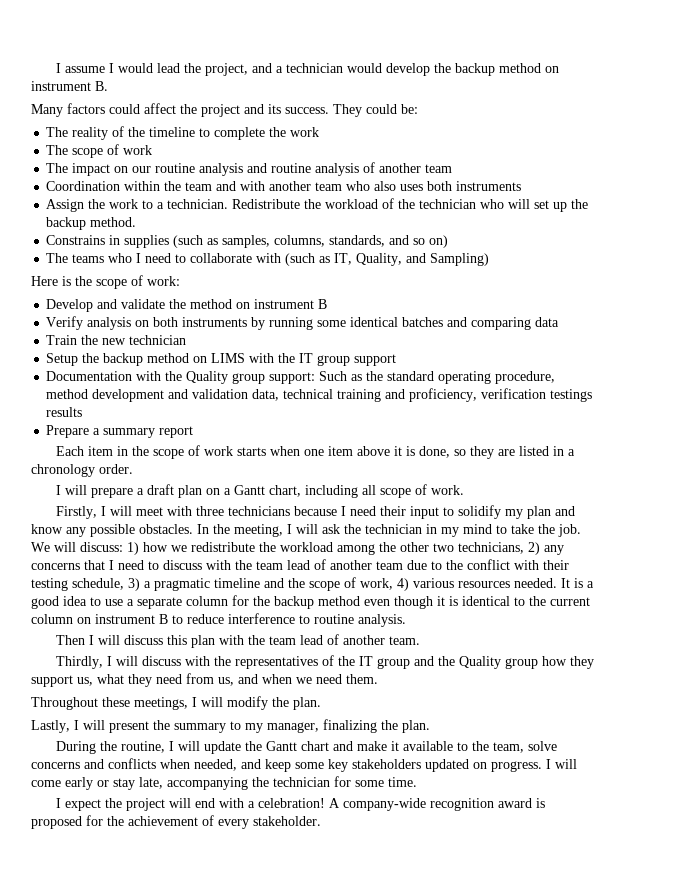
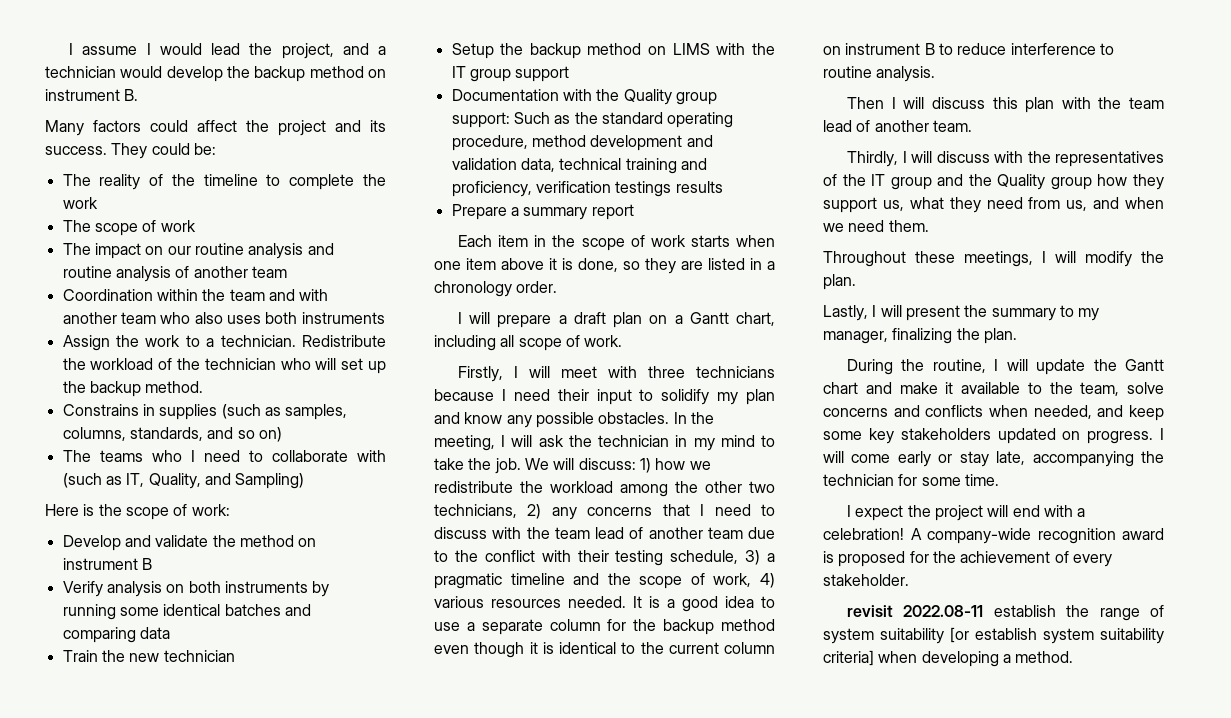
(321, 821) none -> [847,605,1164,621] [823,627,1164,644] [823,650,1074,667] // revisit 2022.08-11 establish the range of system suitability [or establish system suitability criteria] when developing a method.

